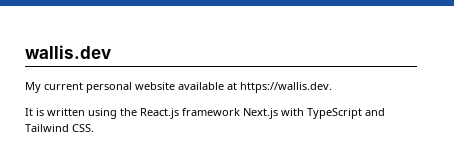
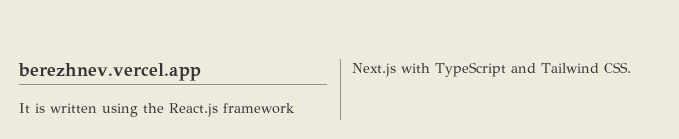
[25,45,111,59] [25,82,332,93] wallis.dev // My current personal website available at https://wallis.dev. -> [18,63,201,81] berezhnev.vercel.app

